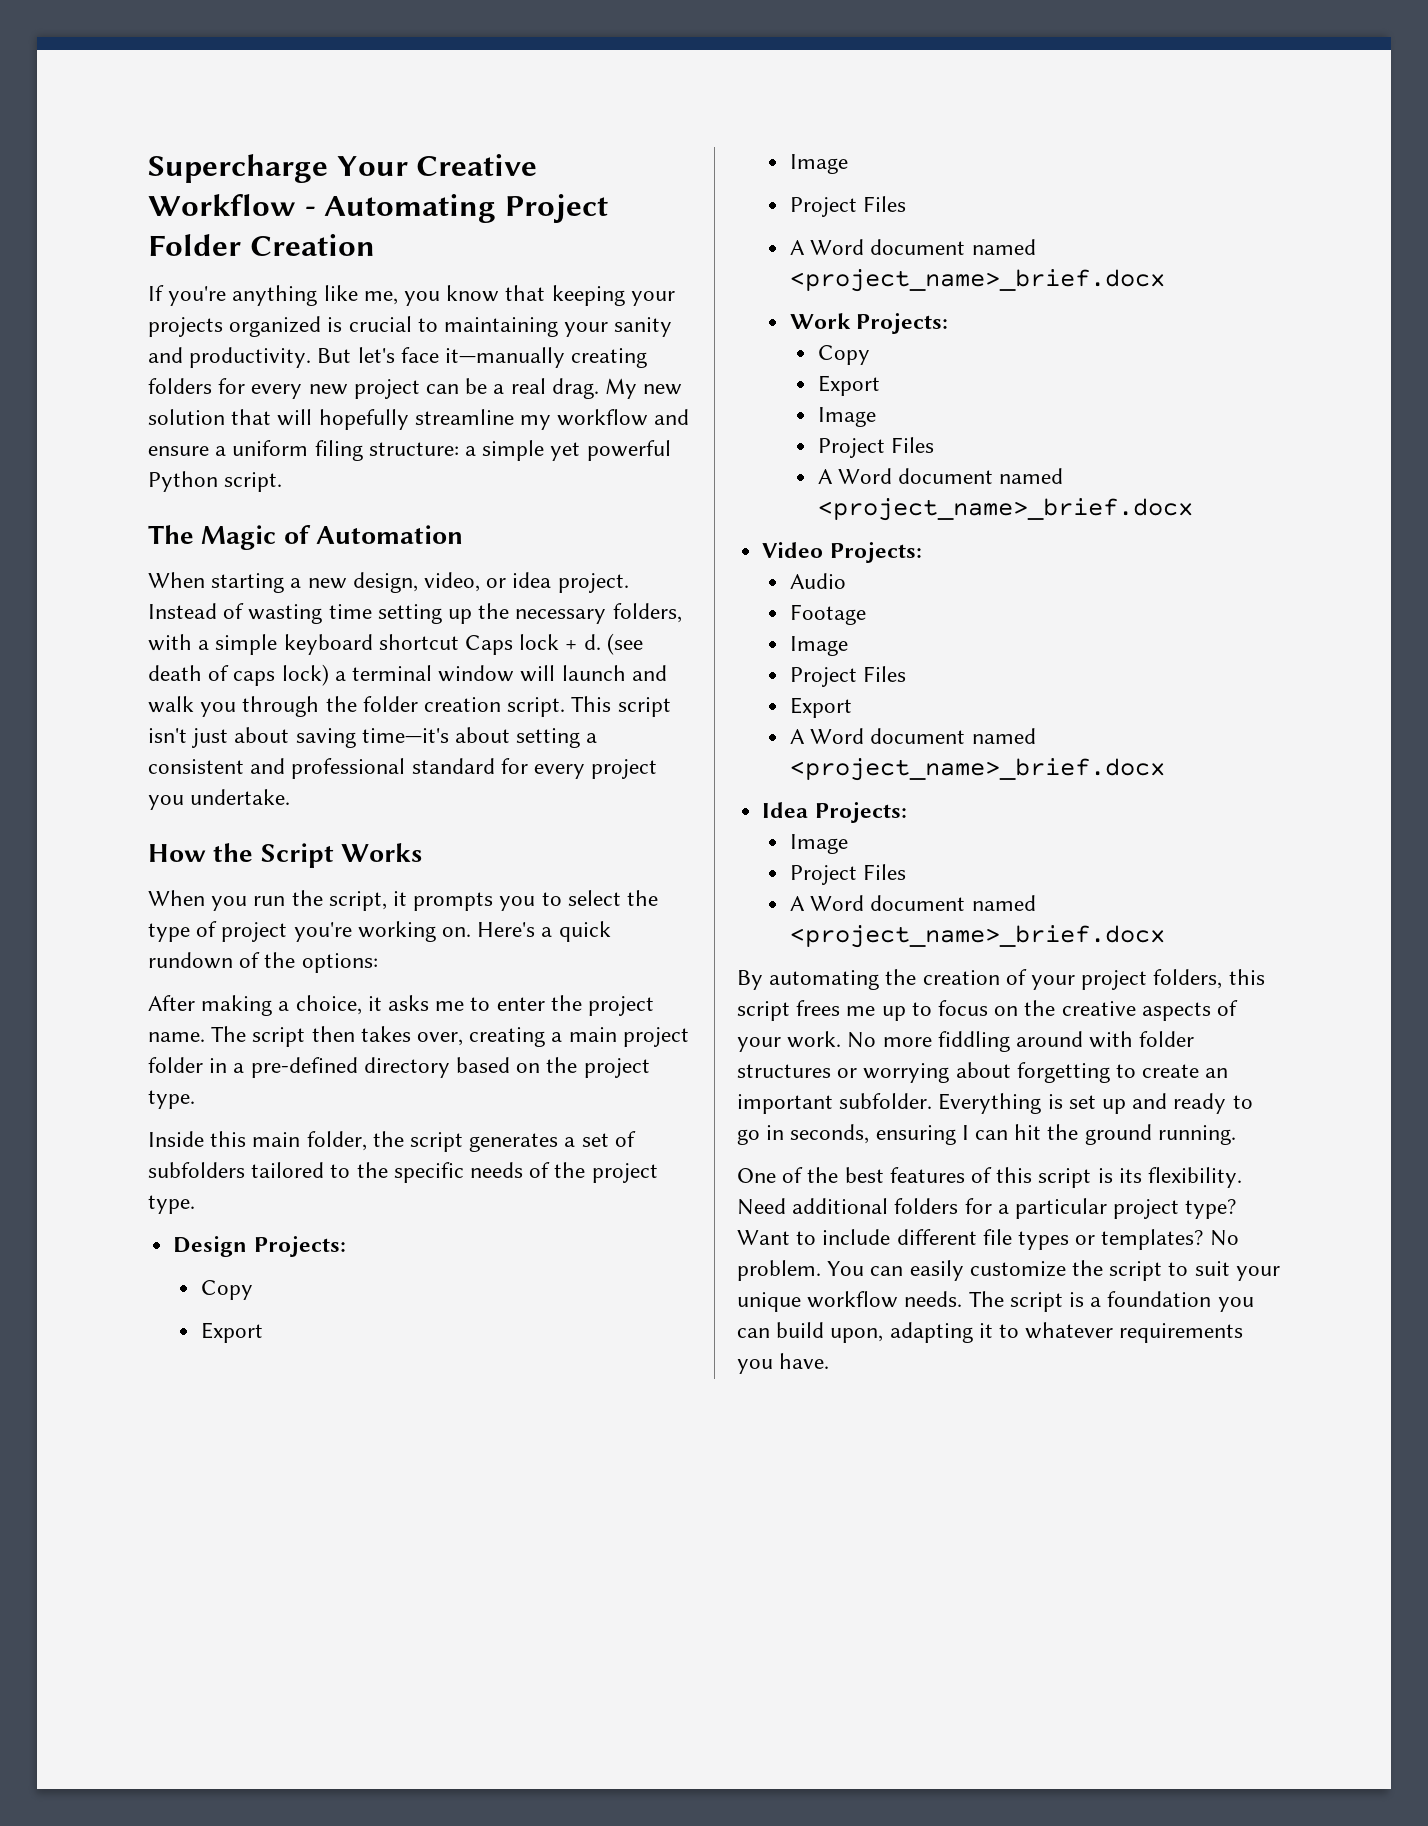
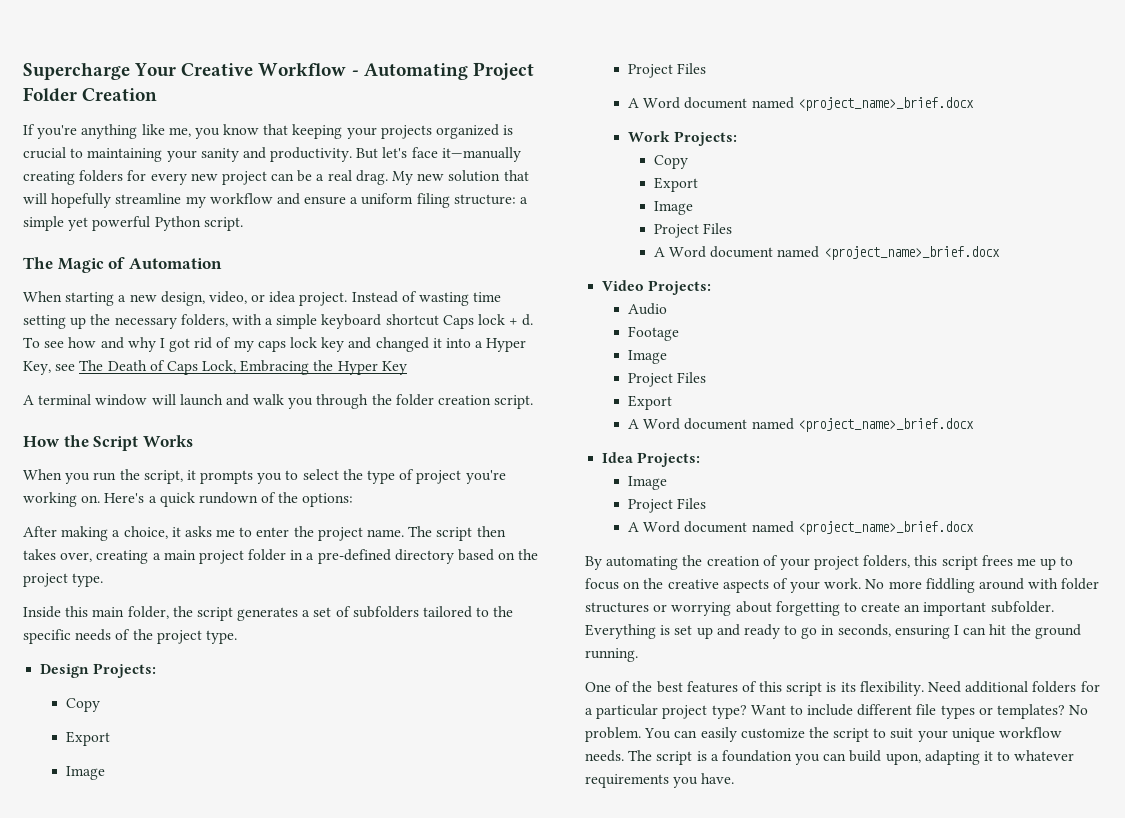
[606,633,643,655] [148,664,346,686] (see death of caps lock) a -> [23,337,527,352] [23,360,407,375] [23,395,34,405] To see how and why I got rid of my caps lock key and changed it into a Hyper Key, see The Death of Caps Lock, Embracing the Hyper Key // A
[571,696,671,717] [148,727,598,748] [148,758,658,779] [148,789,291,810] This script isn't just about saving time—it's about setting a consistent and professional standard for every project you undertake. -> (534, 402) none

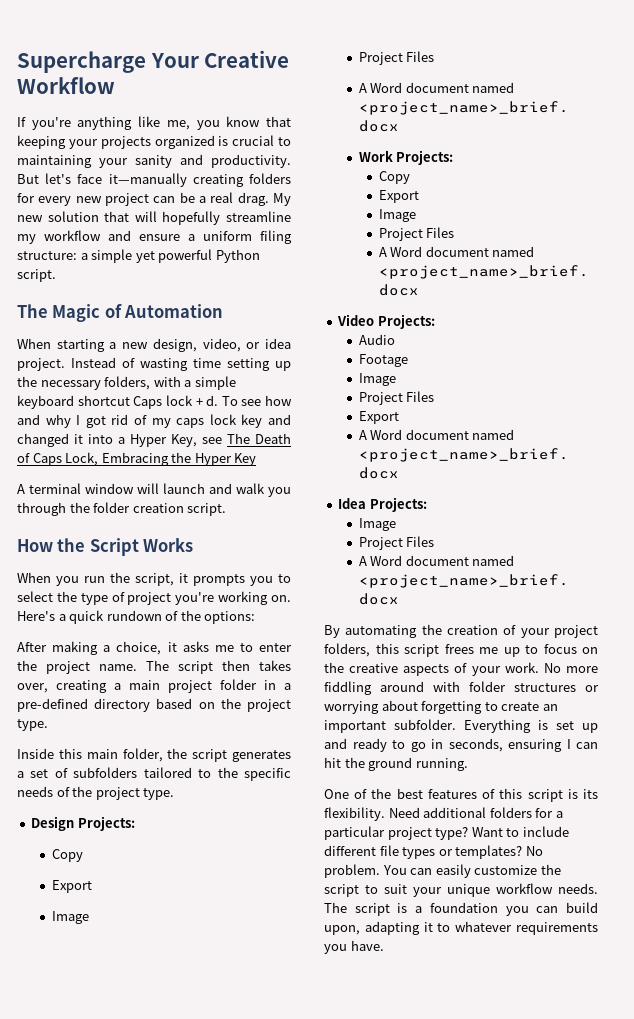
[351,62,534,80] [23,87,158,102] - Automating Project Folder Creation -> (115, 85) none

